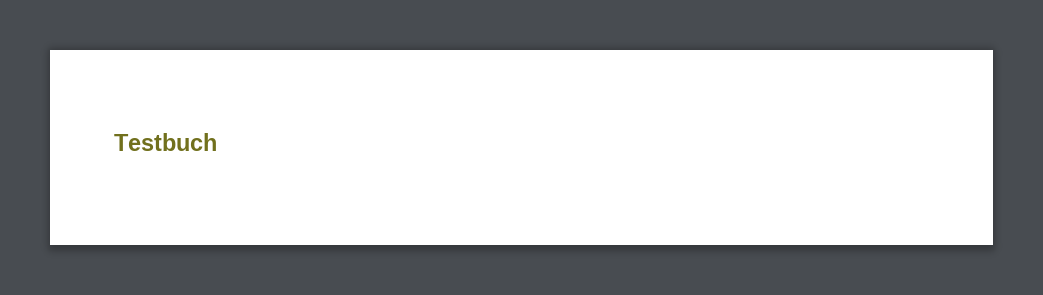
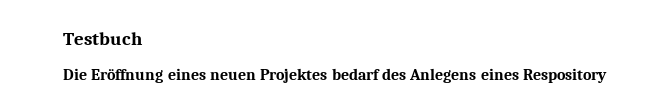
(217, 142) none -> [63,68,607,83] // Die Eröffnung eines neuen Projektes bedarf des Anlegens eines Respository

